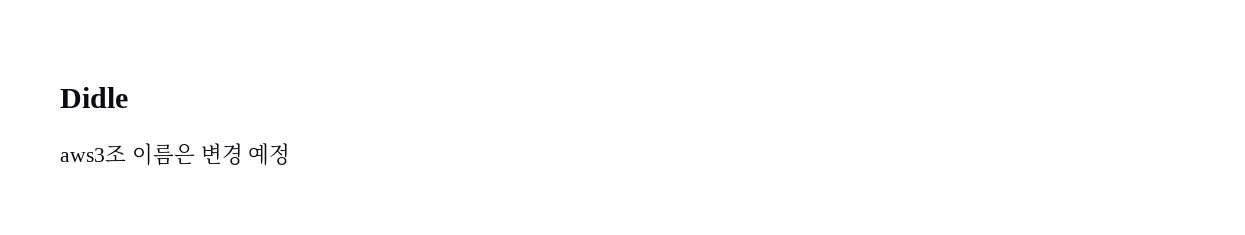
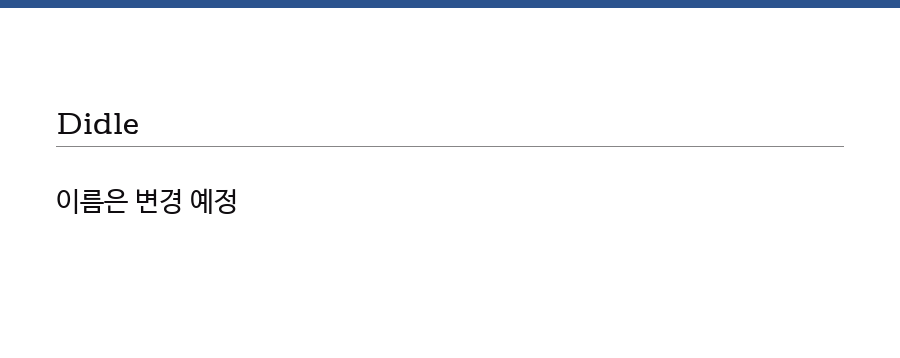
[60,145,126,162] aws3조 -> (139, 123) none

